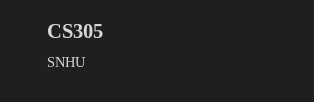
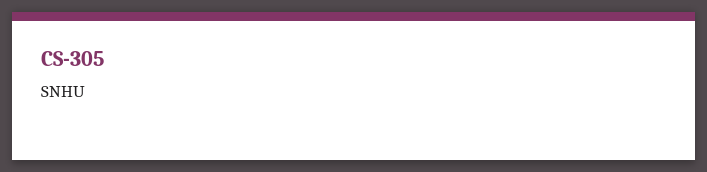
[47,24,103,38] CS305 -> [41,51,104,66] CS-305

